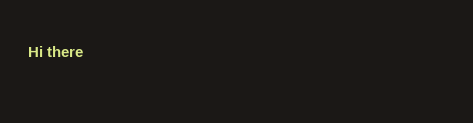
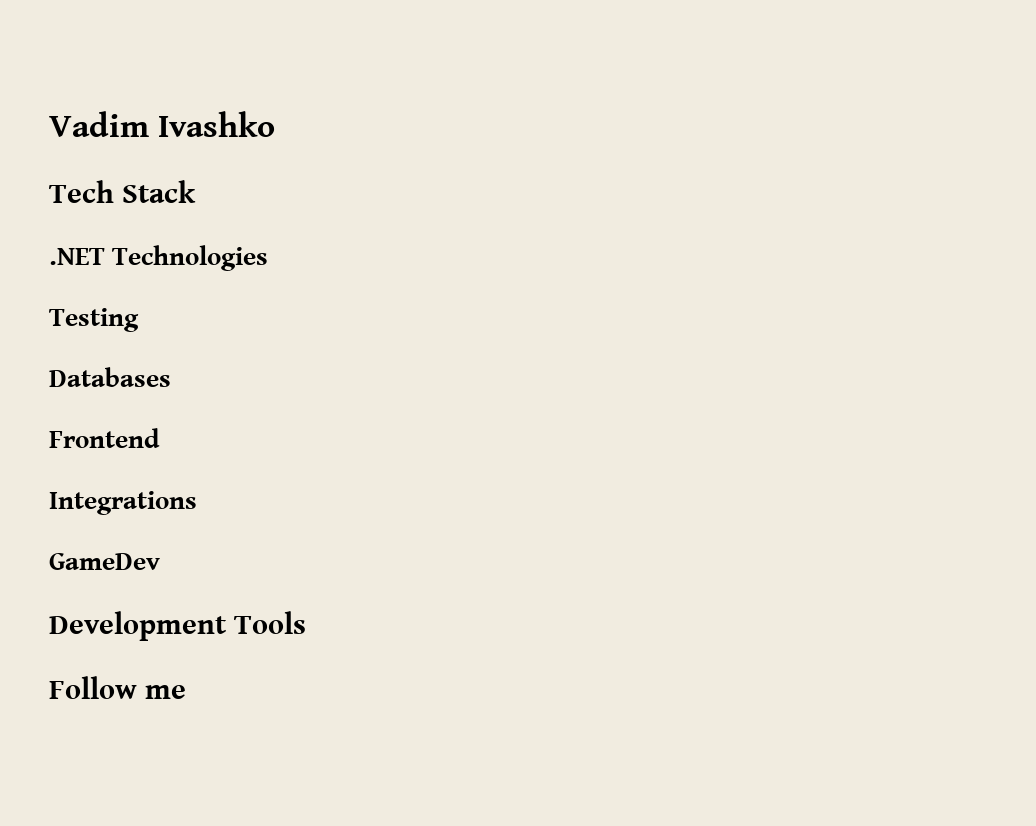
[28,46,84,57] Hi there -> [49,111,276,137] [49,180,197,203] [49,245,269,271] [49,308,139,332] [49,367,171,387] [49,428,160,448] [49,491,197,515] [49,553,160,570] [49,611,307,641] [49,676,187,699] Vadim Ivashko // Tech Stack // .NET Technologies // Testing // Databases // Frontend // Integrations // GameDev // Development Tools // Follow me

